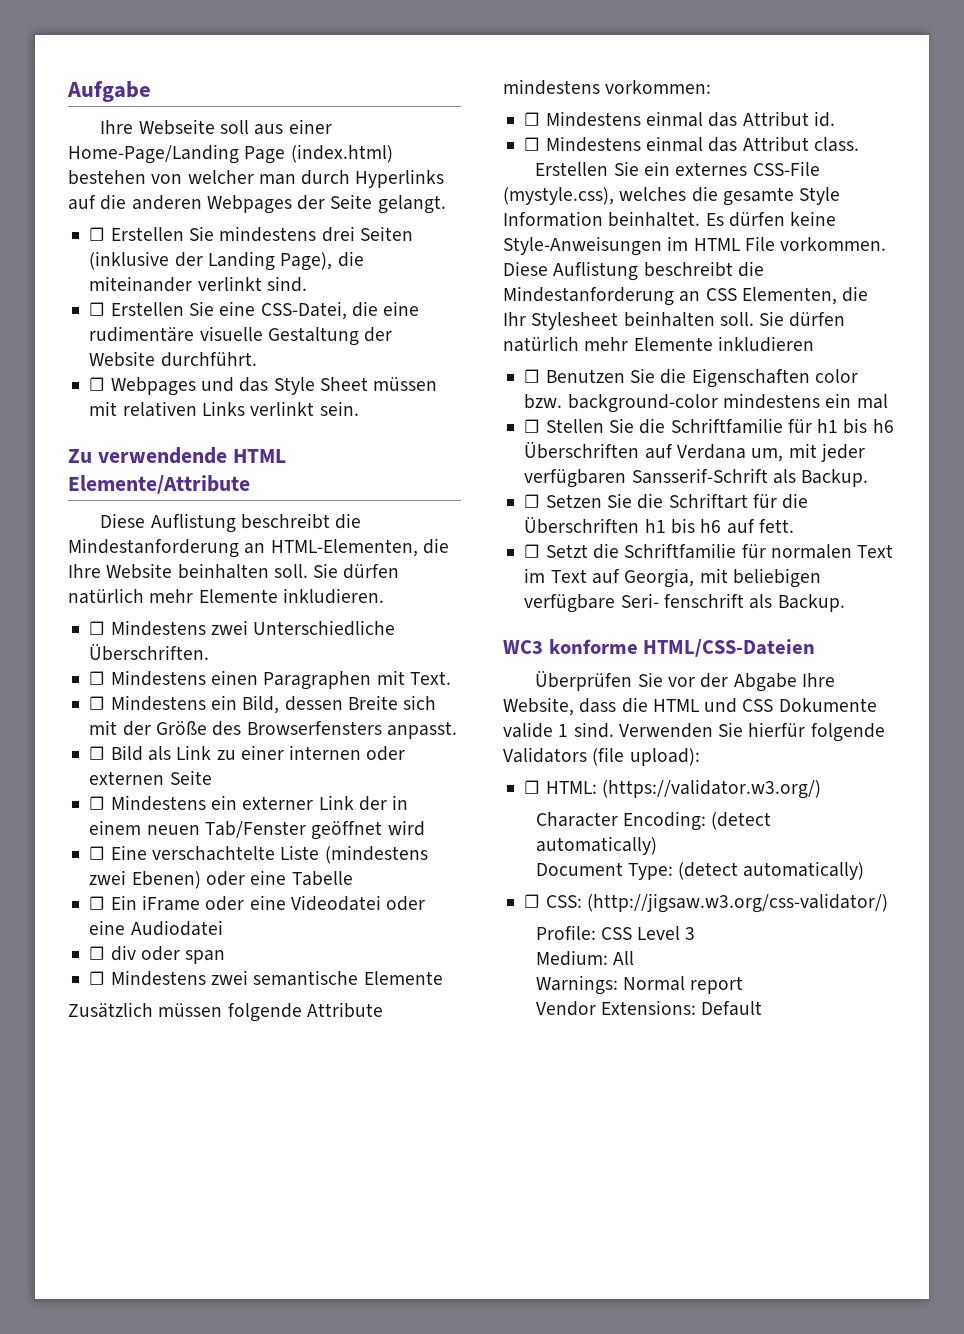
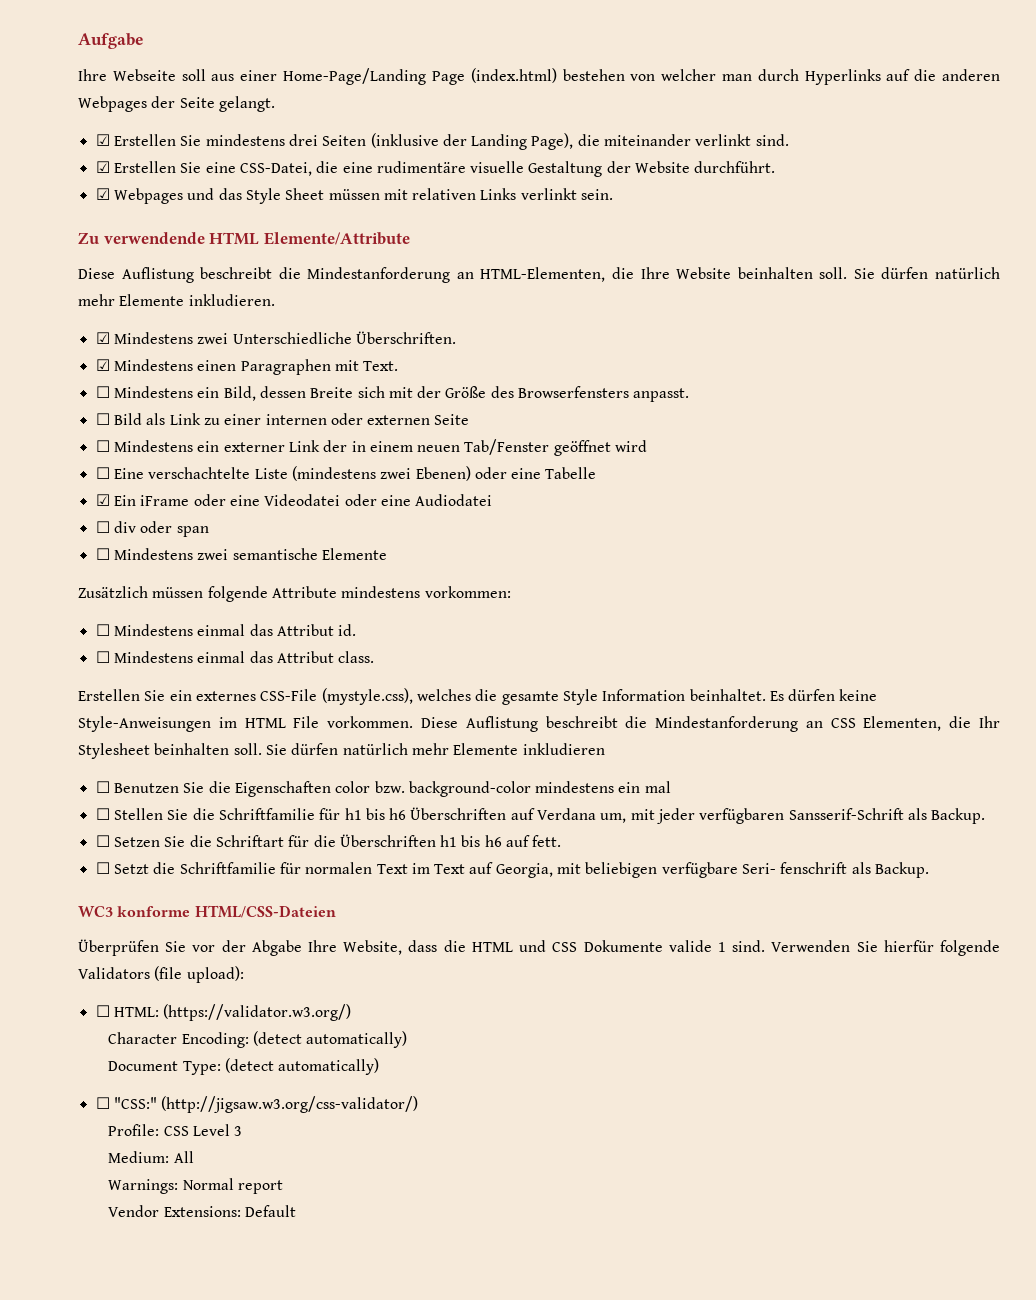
[89,227,106,241] ☐ -> [95,134,110,146] ☑
[89,302,106,316] ☐ -> [95,161,110,173] ☑
[89,377,106,391] ☐ -> [95,188,110,200] ☑
[89,621,106,635] ☐ -> [95,332,110,344] ☑
[89,671,106,685] ☐ -> [95,359,110,371] ☑
[89,896,106,910] ☐ -> [95,494,110,506] ☑
[545,895,582,908] CSS: -> [113,1097,157,1109] "CSS:"

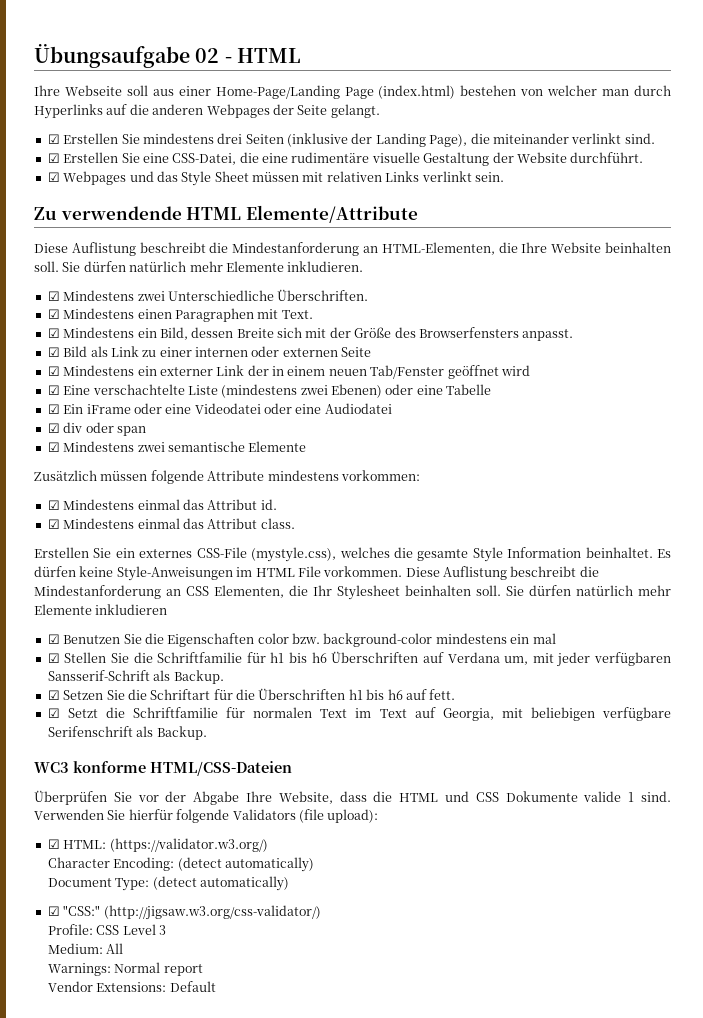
[78,33,144,49] Aufgabe -> [34,44,301,68] Übungsaufgabe 02 - HTML
[95,386,110,398] ☐ -> [47,328,60,338] ☑
[95,413,110,425] ☐ -> [47,347,60,357] ☑
[95,440,110,452] ☐ -> [47,366,60,376] ☑
[95,467,110,479] ☐ -> [47,385,60,395] ☑
[95,521,110,533] ☐ -> [47,423,60,433] ☑
[95,548,110,560] ☐ -> [47,442,60,452] ☑
[95,624,110,636] ☐ -> [47,500,60,510] ☑
[95,651,110,663] ☐ -> [47,519,60,529] ☑
[95,781,110,793] ☐ -> [47,634,60,644] ☑
[95,808,110,820] ☐ -> [47,653,60,663] ☑
[95,835,110,847] ☐ -> [47,690,60,700] ☑
[95,862,110,874] ☐ -> [47,708,60,718] ☑
[742,862,848,874] Seri- fenschrift -> [47,726,133,737] Serifenschrift
[95,1005,110,1017] ☐ -> [47,839,60,849] ☑
[95,1097,110,1109] ☐ -> [47,906,60,916] ☑

